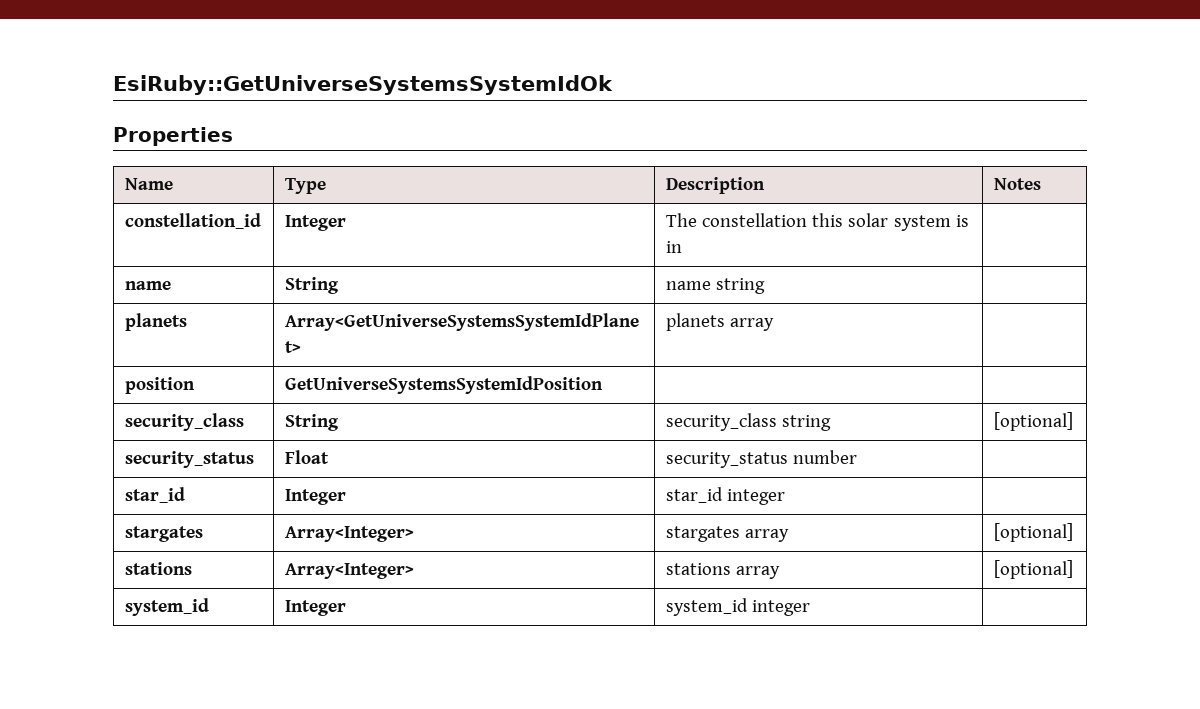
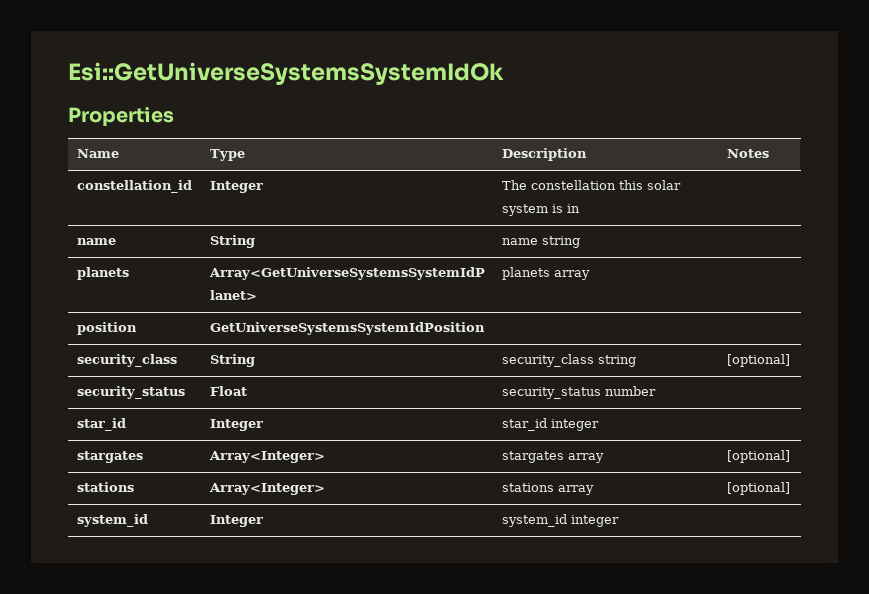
[113,75,613,95] EsiRuby::GetUniverseSystemsSystemIdOk -> [68,62,504,85] Esi::GetUniverseSystemsSystemIdOk

